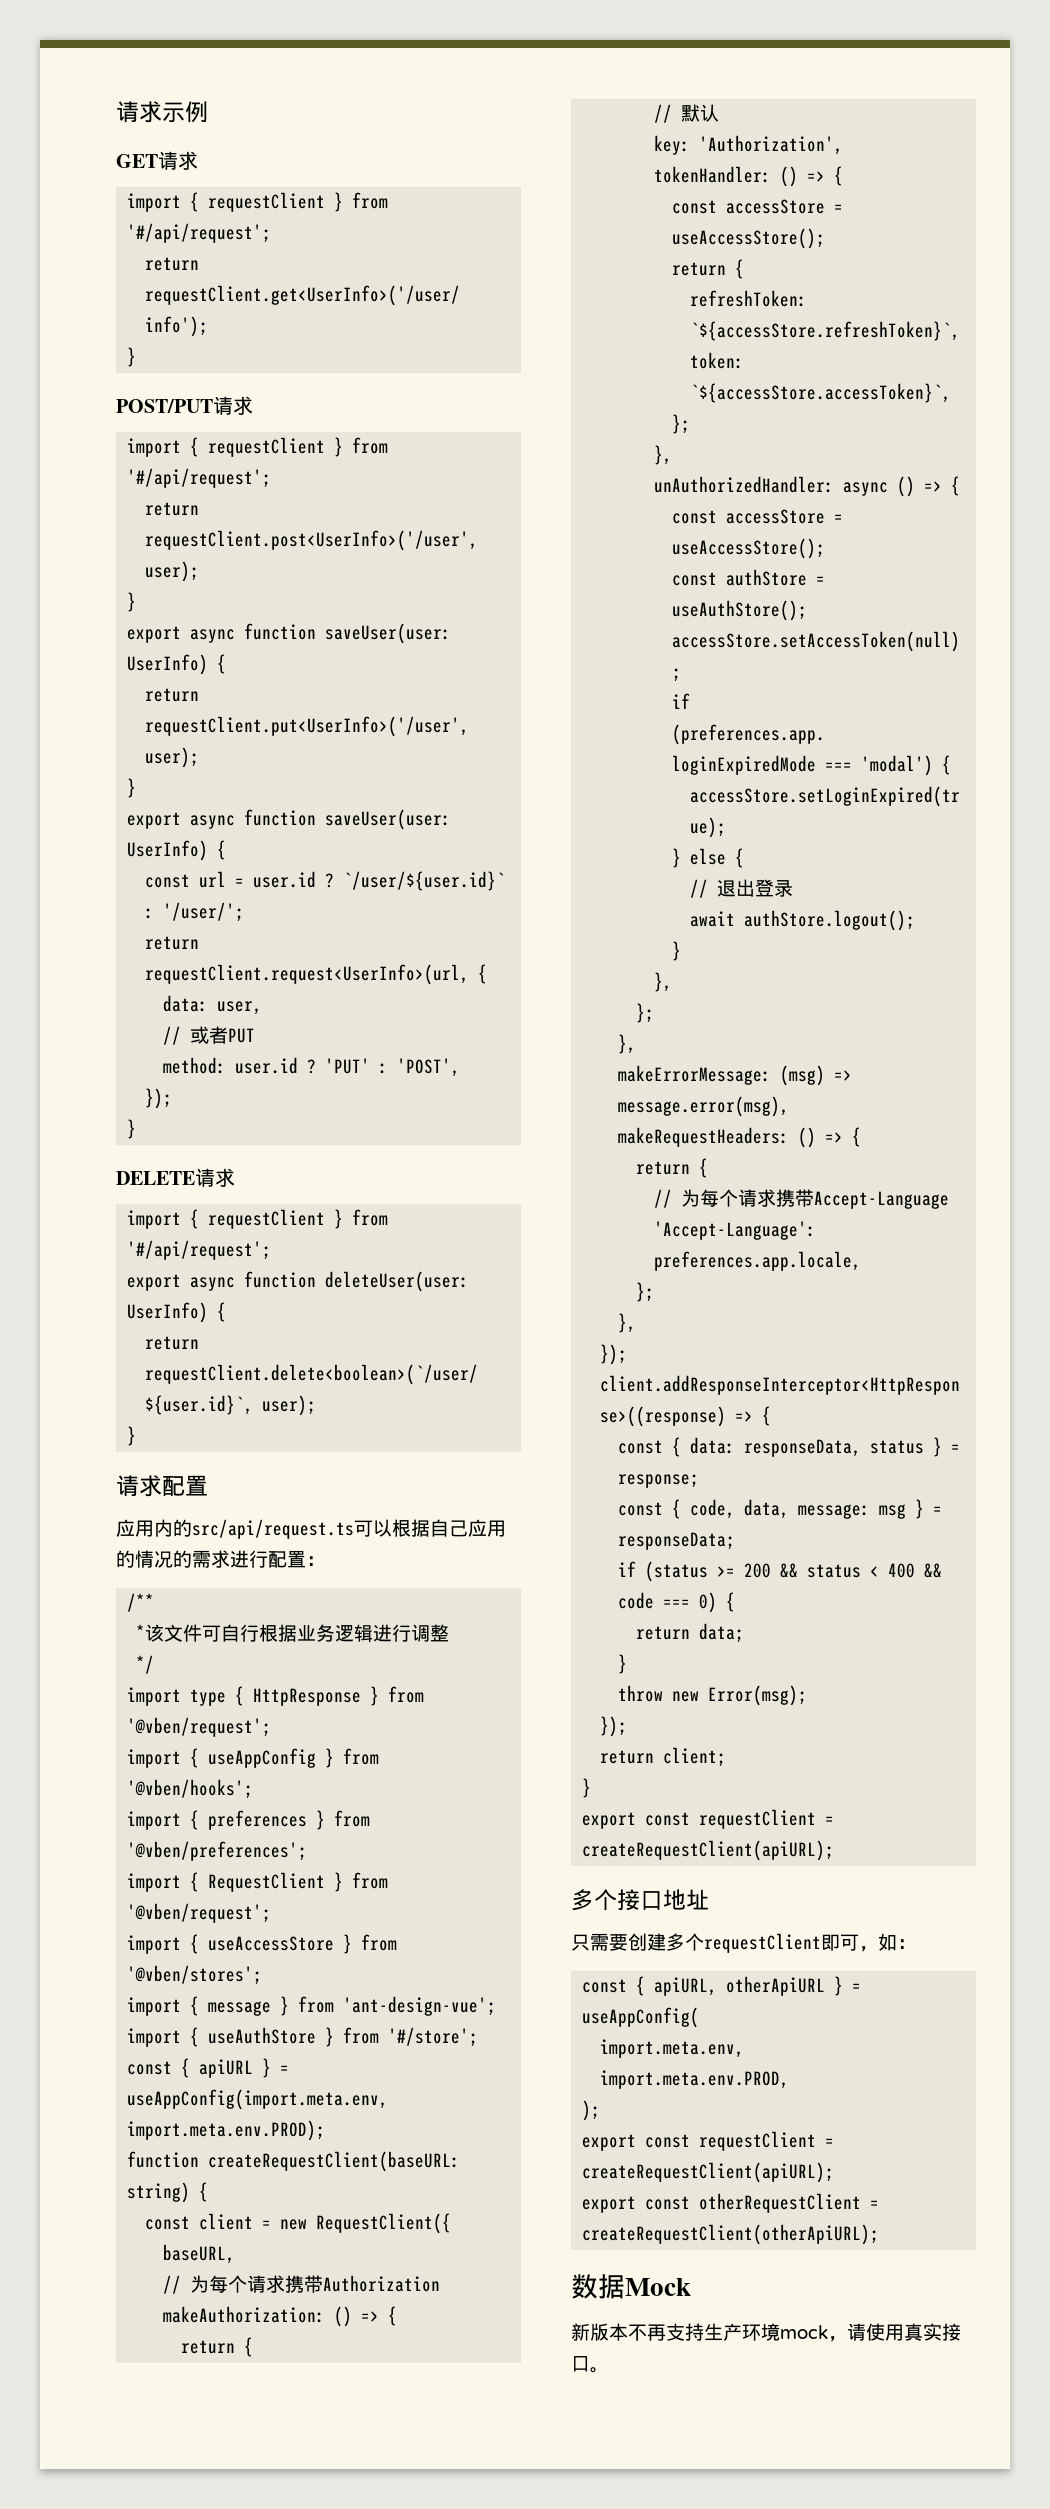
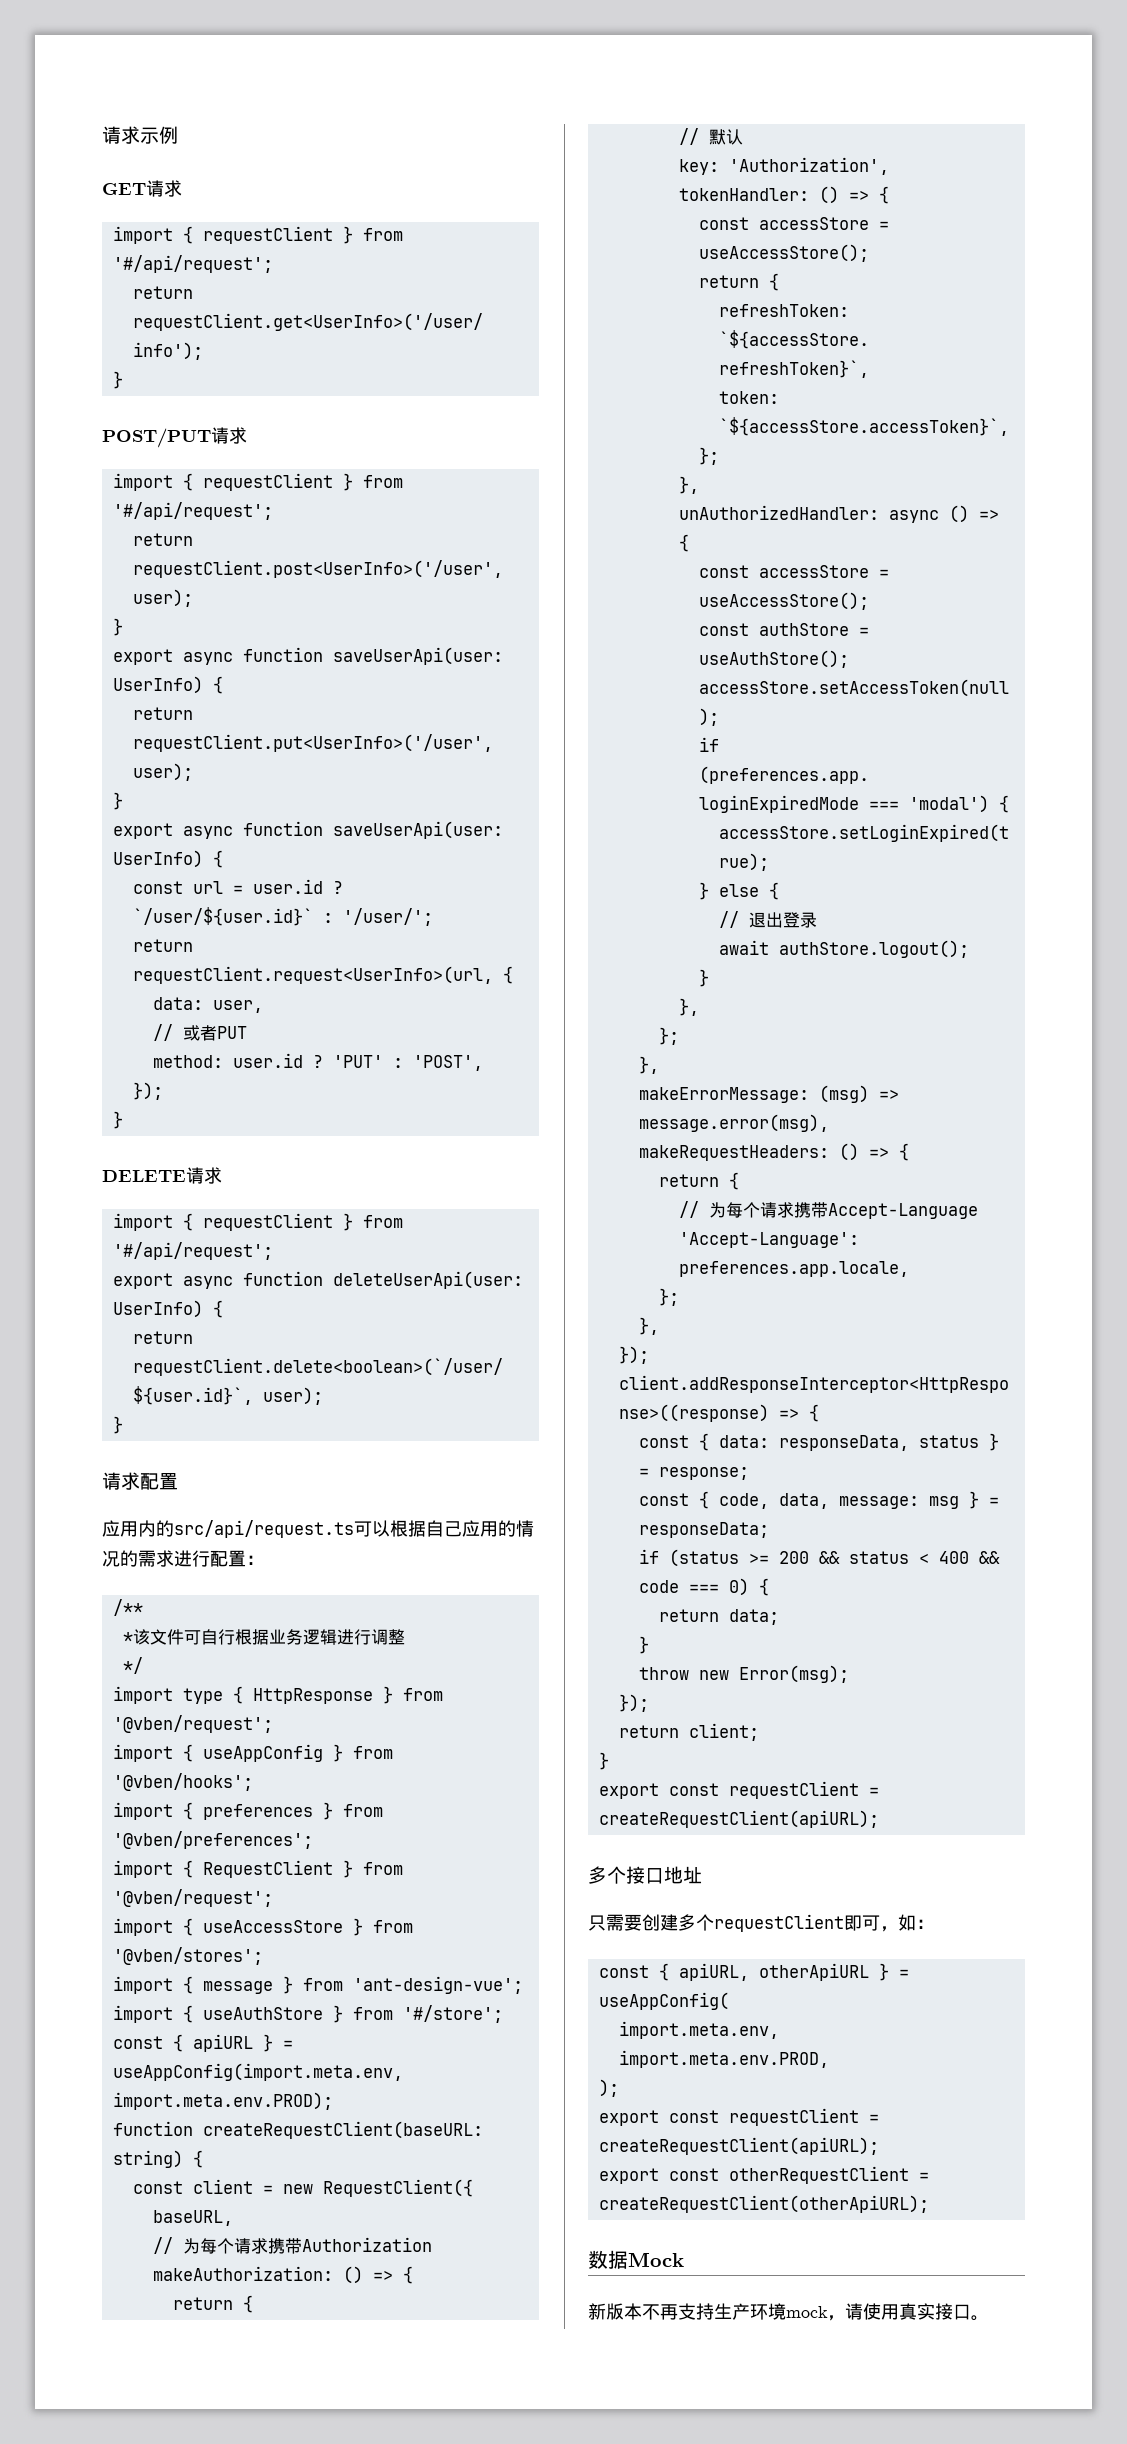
[325,623,452,644] saveUser(user: -> [332,647,503,665] saveUserApi(user:
[325,809,452,830] saveUser(user: -> [332,821,503,839] saveUserApi(user:
[325,1271,470,1292] deleteUser(user: -> [332,1271,523,1289] deleteUserApi(user:

